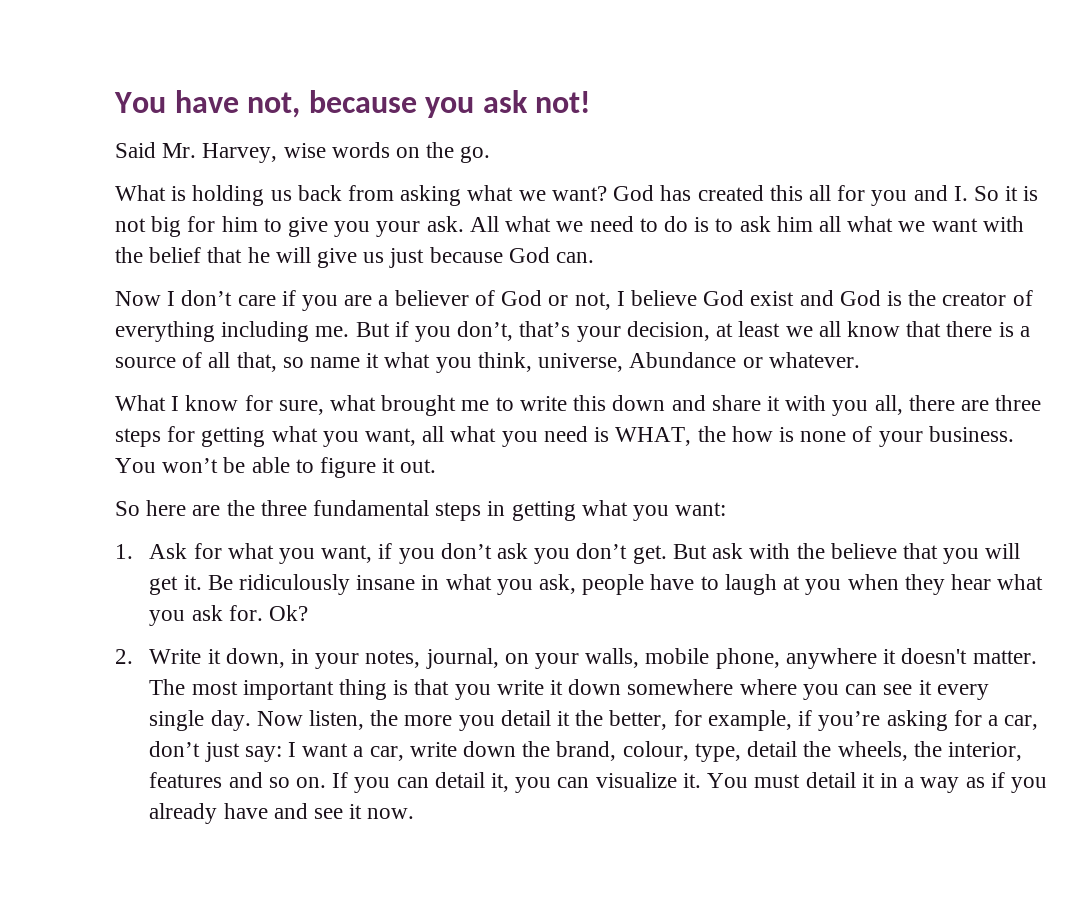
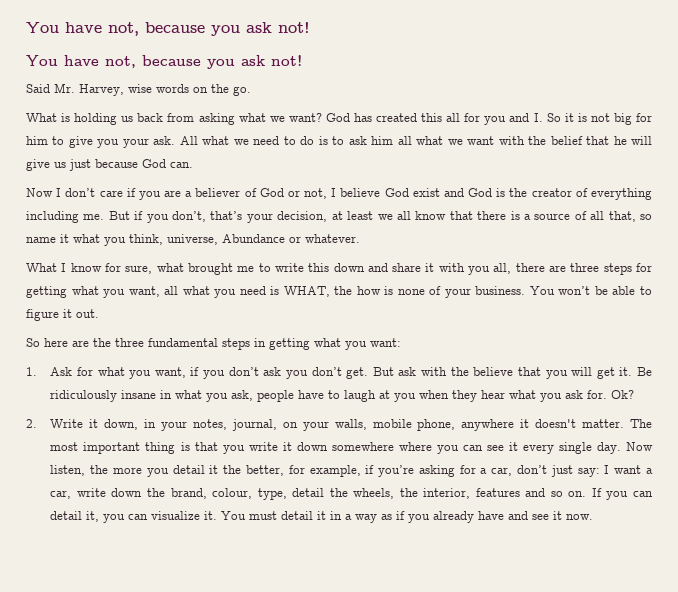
[114,90,591,118] You have not, because you ask not! -> [26,22,310,36] [26,55,302,69] You have not, because you ask not! // You have not, because you ask not!

